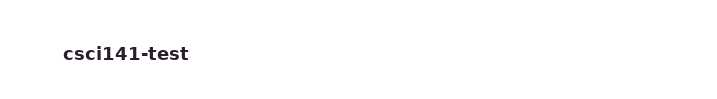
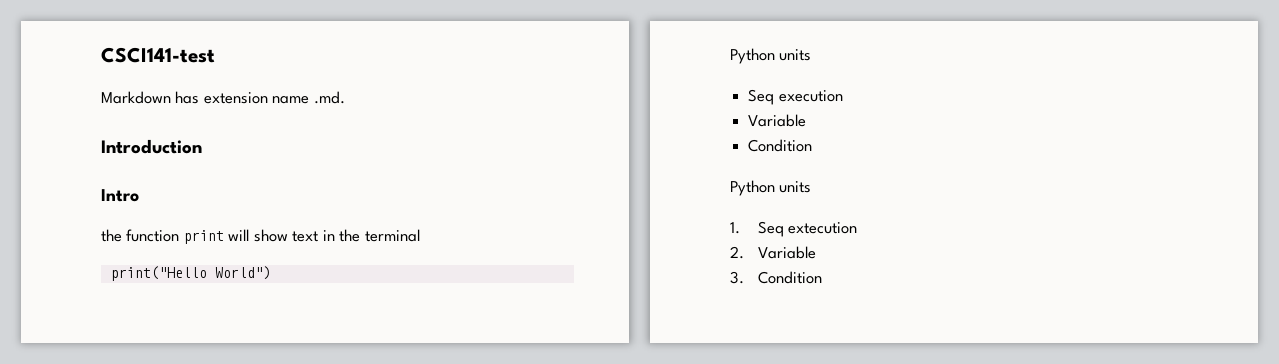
[63,46,189,60] csci141-test -> [101,47,215,63] [101,91,345,104] [101,139,202,154] [101,189,139,202] [101,229,420,244] [110,266,271,281] [730,48,812,64] [748,89,843,105] [748,114,807,127] [748,139,813,152] [730,180,812,196] [730,221,858,237] [730,246,816,259] [730,271,822,284] CSCI141-test // Markdown has extension name .md. // Introduction // Intro // the function print will show text in the terminal // print("Hello World") // Python units // Seq execution // Variable // Condition // Python units // 1. Seq extecution // 2. Variable // 3. Condition

